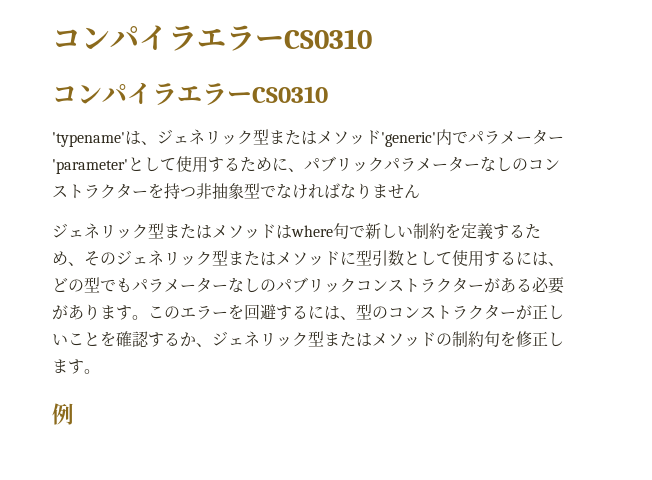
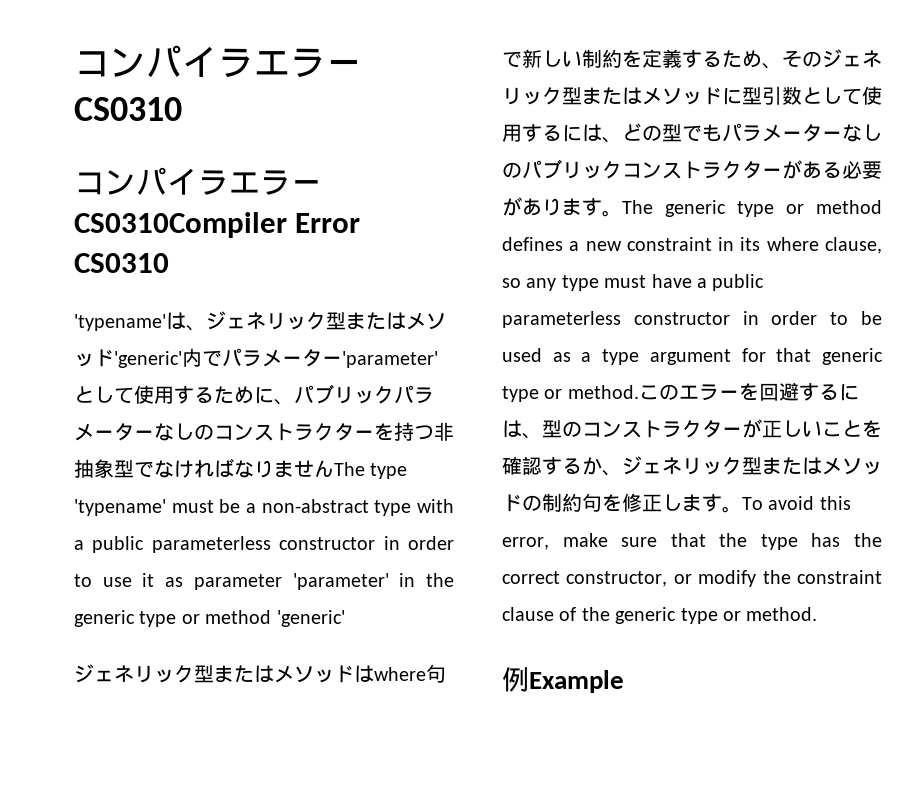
(252, 97) none -> [74,212,361,238] CS0310Compiler Error
(420, 191) none -> [334,462,408,479] [74,499,454,516] [74,536,454,553] [74,573,454,590] [74,610,345,627] The type 'typename' must be a non-abstract type with a public parameterless constructor in order to use it as parameter 'parameter' in the generic type or method 'generic'
(148, 317) none -> [622,200,882,217] [502,237,882,254] [502,274,765,291] [502,311,882,328] [502,348,883,365] [502,385,639,402] The generic type or method defines a new constraint in its where clause, so any type must have a public parameterless constructor in order to be used as a type argument for that generic type or method.
(100, 371) none -> [742,496,851,510] [502,533,882,550] [502,570,882,587] [502,607,818,624] To avoid this error, make sure that the type has the correct constructor, or modify the constraint clause of the generic type or method.
(74, 414) none -> [529,670,624,693] Example

